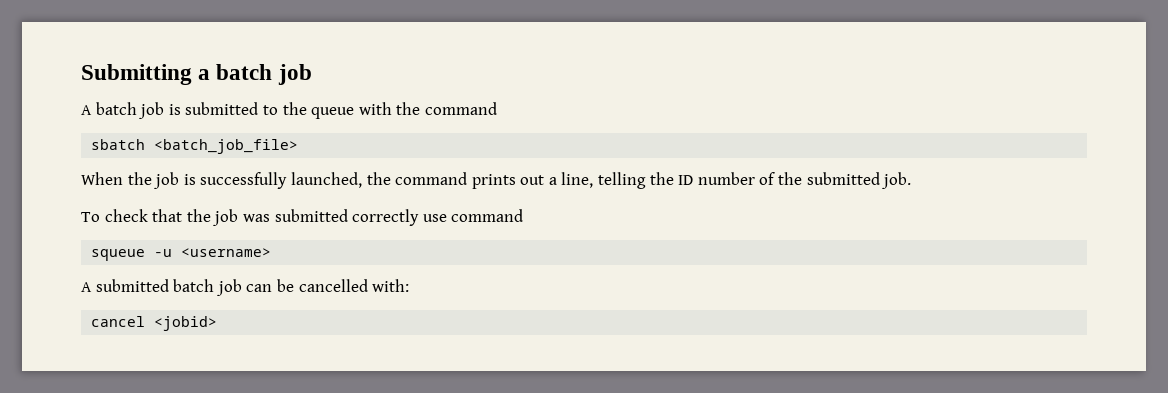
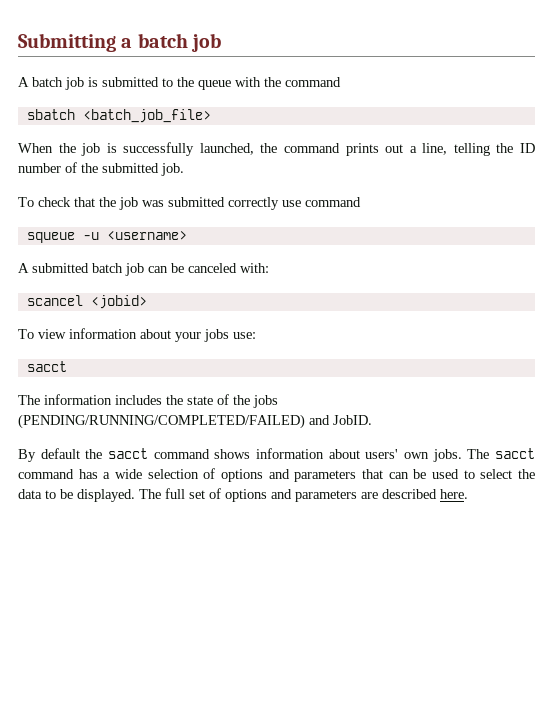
[298,279,368,292] cancelled -> [188,263,237,273] canceled
[91,316,146,327] cancel -> [26,295,83,306] scancel
(218, 323) none -> [18,328,256,342] [26,361,67,372] [18,394,278,408] [18,414,372,429] [18,448,536,462] [18,468,536,482] [18,488,468,502] // To view information about your jobs use: // sacct // The information includes the state of the jobs (PENDING/RUNNING/COMPLETED/FAILED) and JobID. // By default the sacct command shows information about users' own jobs. The sacct command has a wide selection of options and parameters that can be used to select the data to be displayed. The full set of options and parameters are described here.

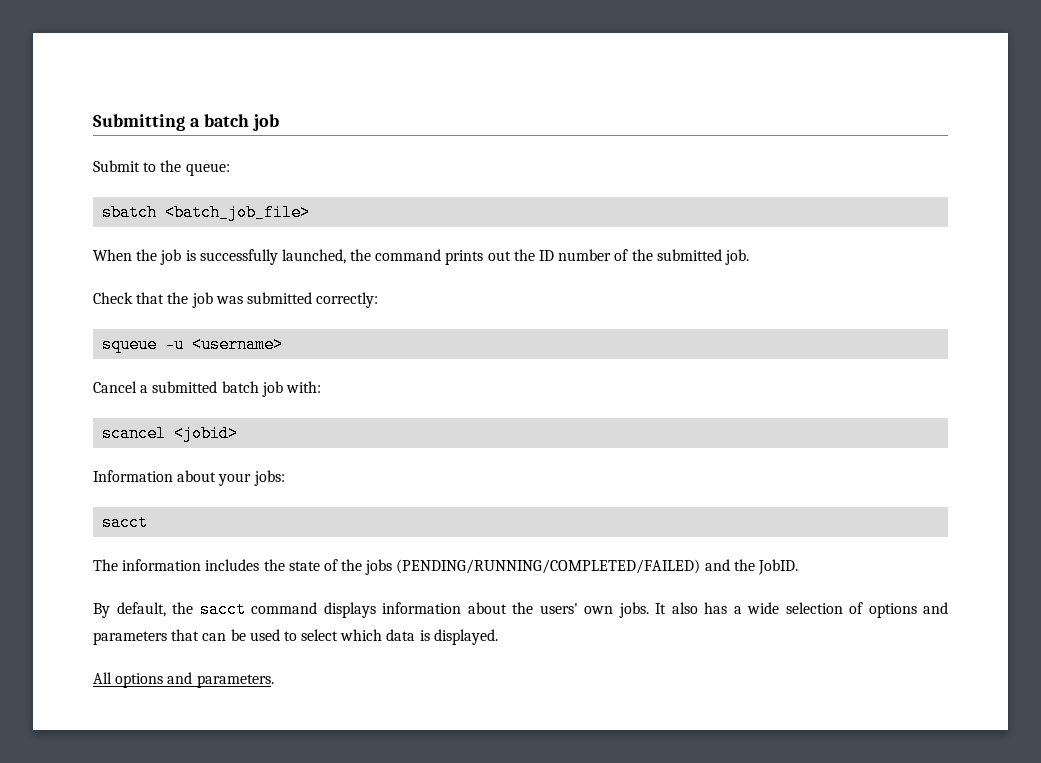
[18,77,341,90] A batch job is submitted to the queue with the command -> [93,160,230,176] Submit to the queue:
[409,143,490,156] a line, telling -> (511, 256) none
[18,197,71,207] To check -> [93,292,133,304] Check
[228,197,361,210] correctly use command -> [316,292,379,308] correctly:
[18,263,29,273] A -> [93,381,149,393] Cancel a
[148,263,237,273] can be canceled -> (283, 389) none
[18,328,256,342] To view information about your jobs use: -> [93,470,285,486] Information about your jobs:
(330, 420) none -> [733,559,755,571] the
[40,448,80,459] default -> [116,602,166,617] default,
[214,448,360,459] shows information about -> [323,602,533,618] displays information about the
[467,448,536,459] [18,469,74,479] The sacct command -> [655,602,698,614] It also
[518,469,536,479] [18,488,468,502] the data to be displayed. The full set of options and parameters are described here. -> [340,629,498,645] [93,672,274,688] which data is displayed. // All options and parameters.

